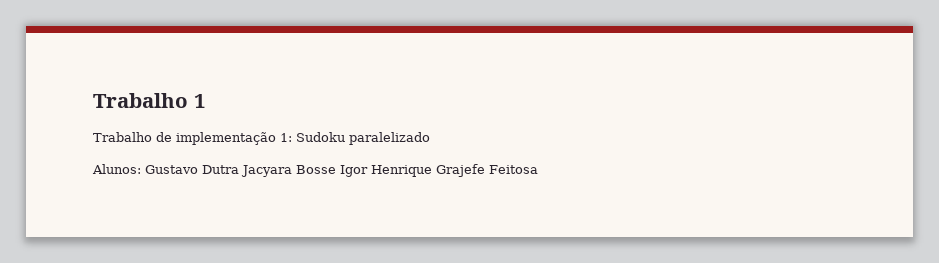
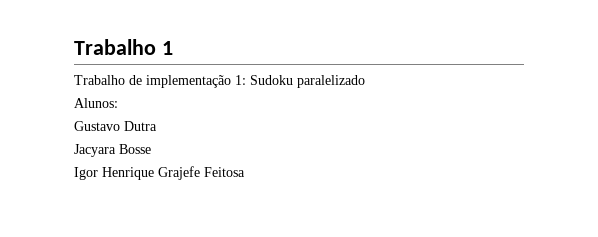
(141, 169) none -> (118, 103) //
(239, 169) none -> (157, 126) //
(336, 169) none -> (151, 149) //

